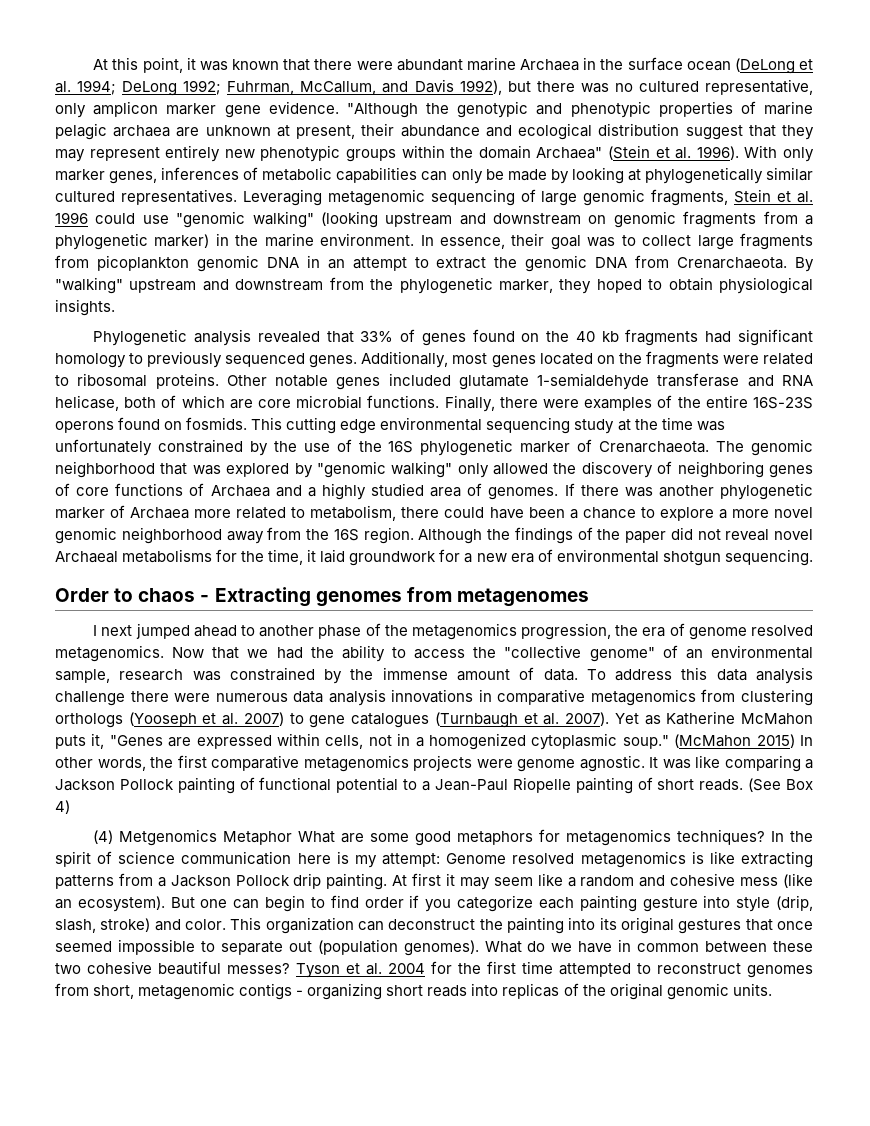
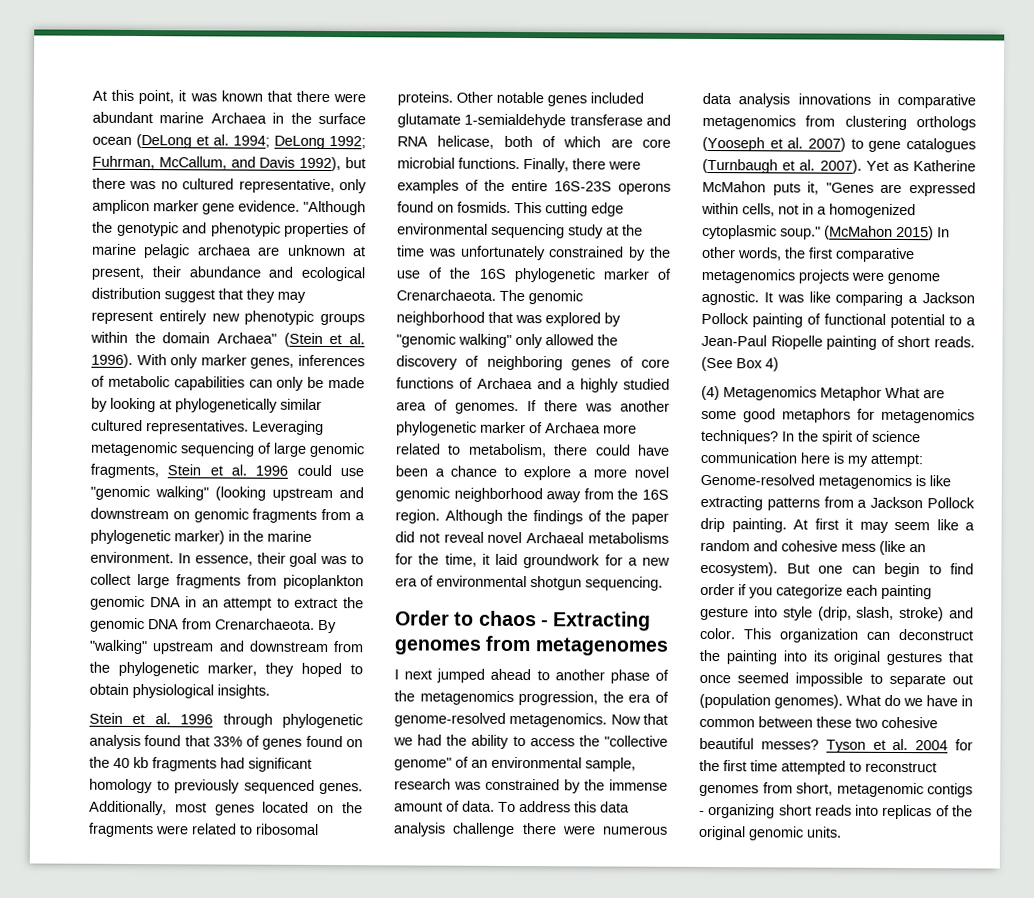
[93,329,320,346] Phylogenetic analysis revealed -> [89,712,363,729] [89,734,182,750] Stein et al. 1996 through phylogenetic analysis found
[688,625,813,640] genome resolved -> [394,712,506,727] genome-resolved
[119,829,218,846] Metgenomics -> [723,386,817,401] Metagenomics
[446,853,575,864] Genome resolved -> [700,473,815,486] Genome-resolved

